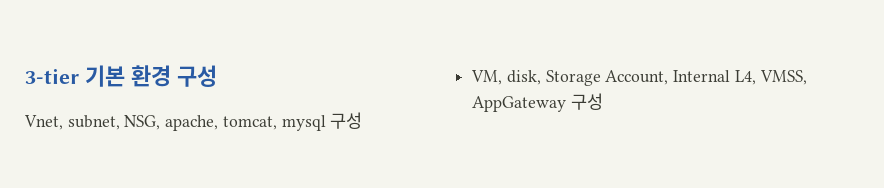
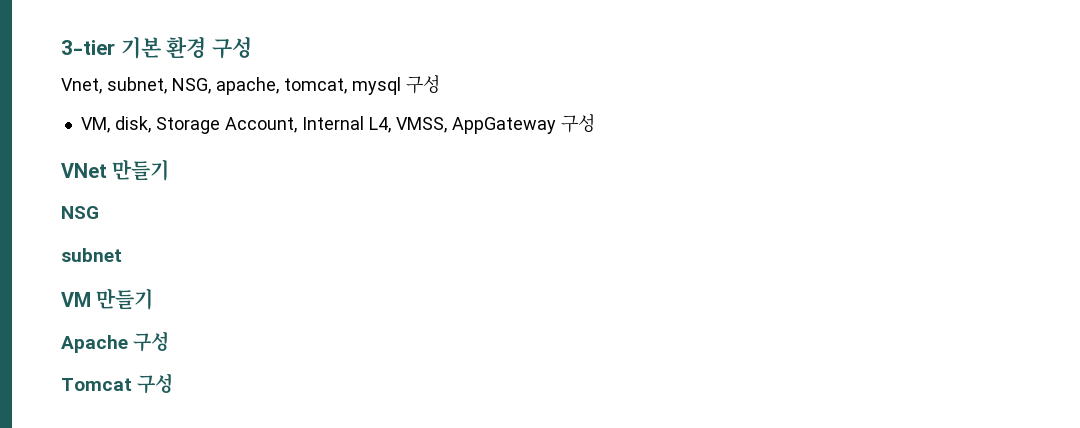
(603, 101) none -> [61,159,170,181] [61,206,99,219] [61,248,122,262] [61,288,154,310] [61,331,170,353] [61,373,174,394] // VNet 만들기 // NSG // subnet // VM 만들기 // Apache 구성 // Tomcat 구성

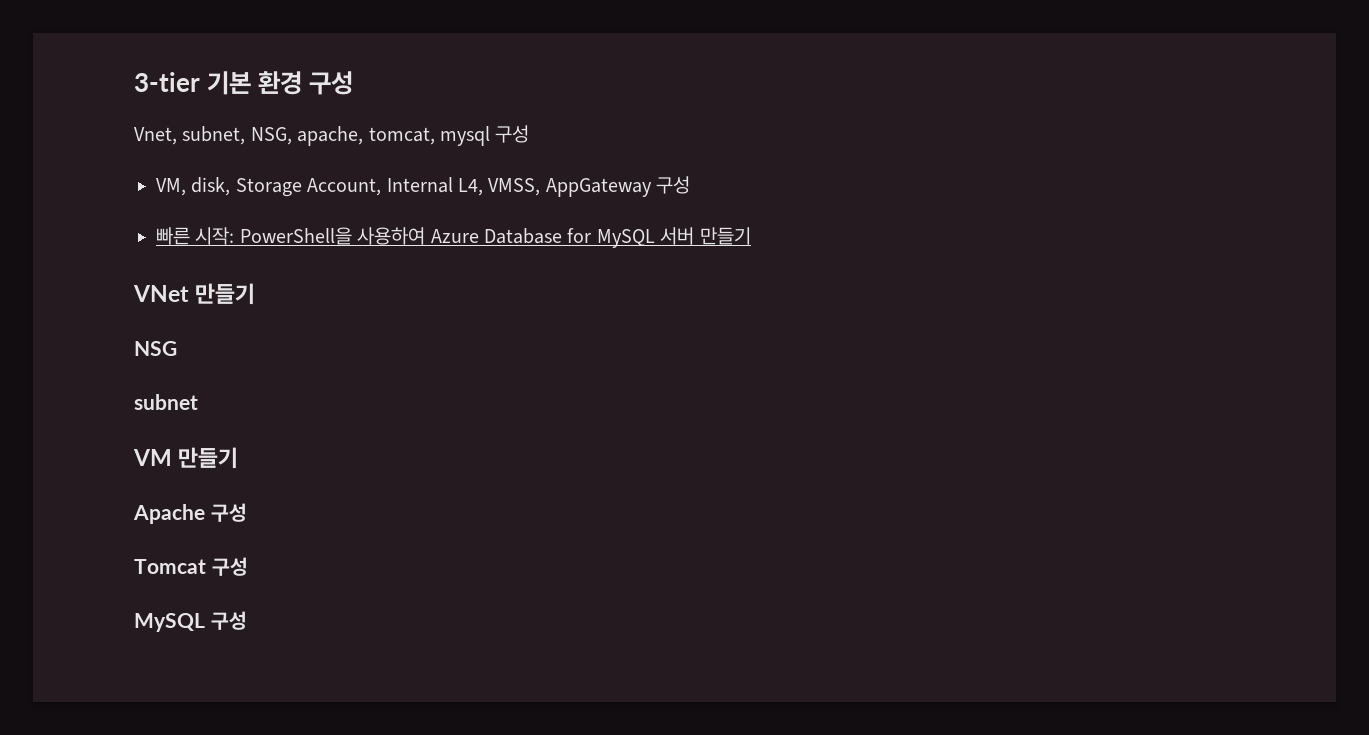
(595, 123) none -> [156,227,751,248] // 빠른 시작: PowerShell을 사용하여 Azure Database for MySQL 서버 만들기
(174, 383) none -> [134,611,247,632] // MySQL 구성

